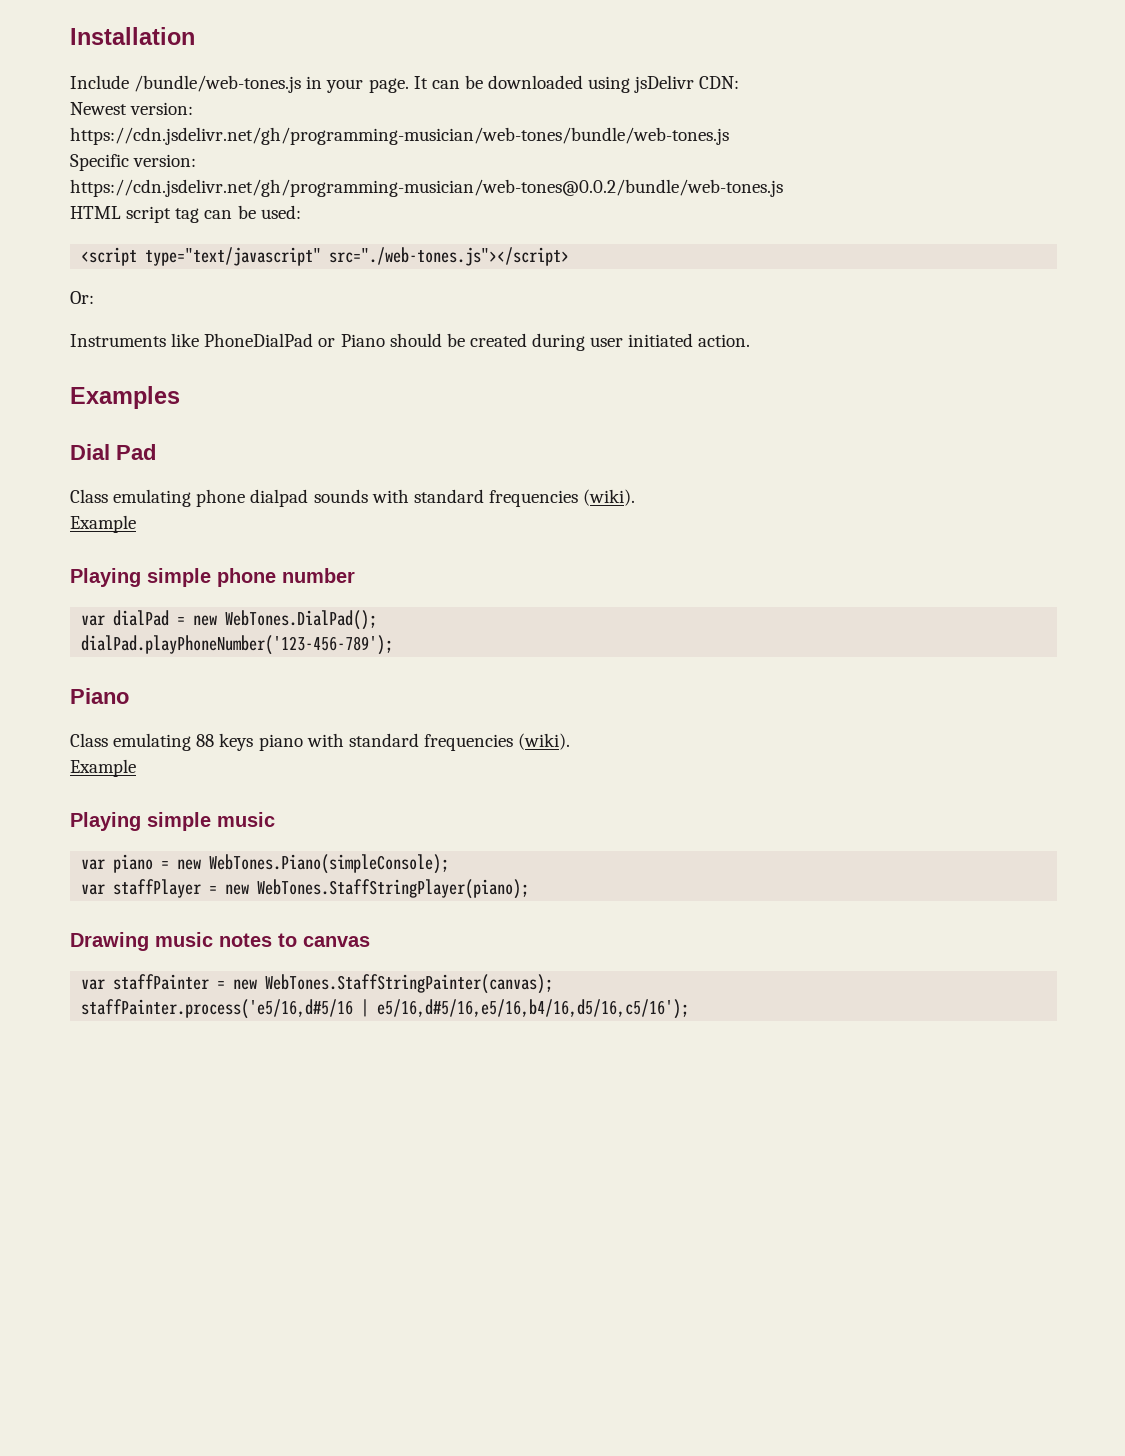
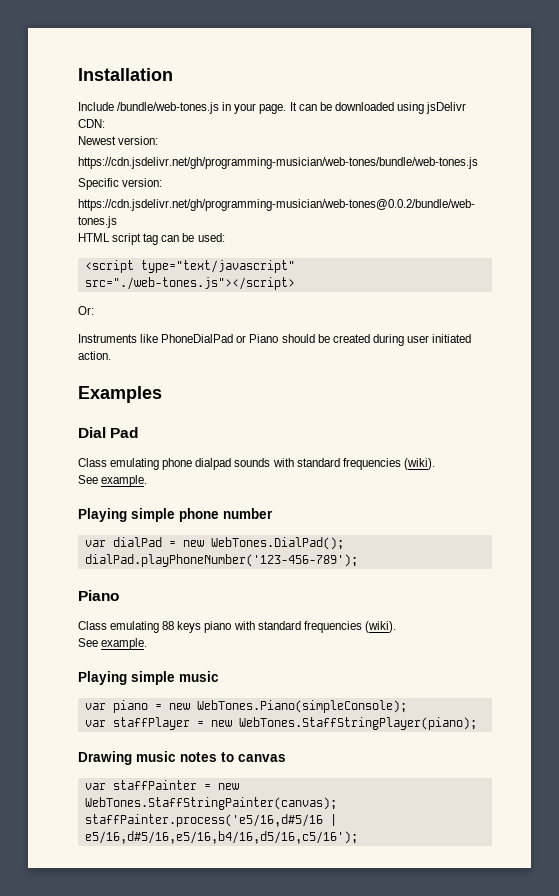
[70,515,136,533] Example -> [78,475,148,487] See example.
[70,759,136,777] Example -> [78,638,148,650] See example.

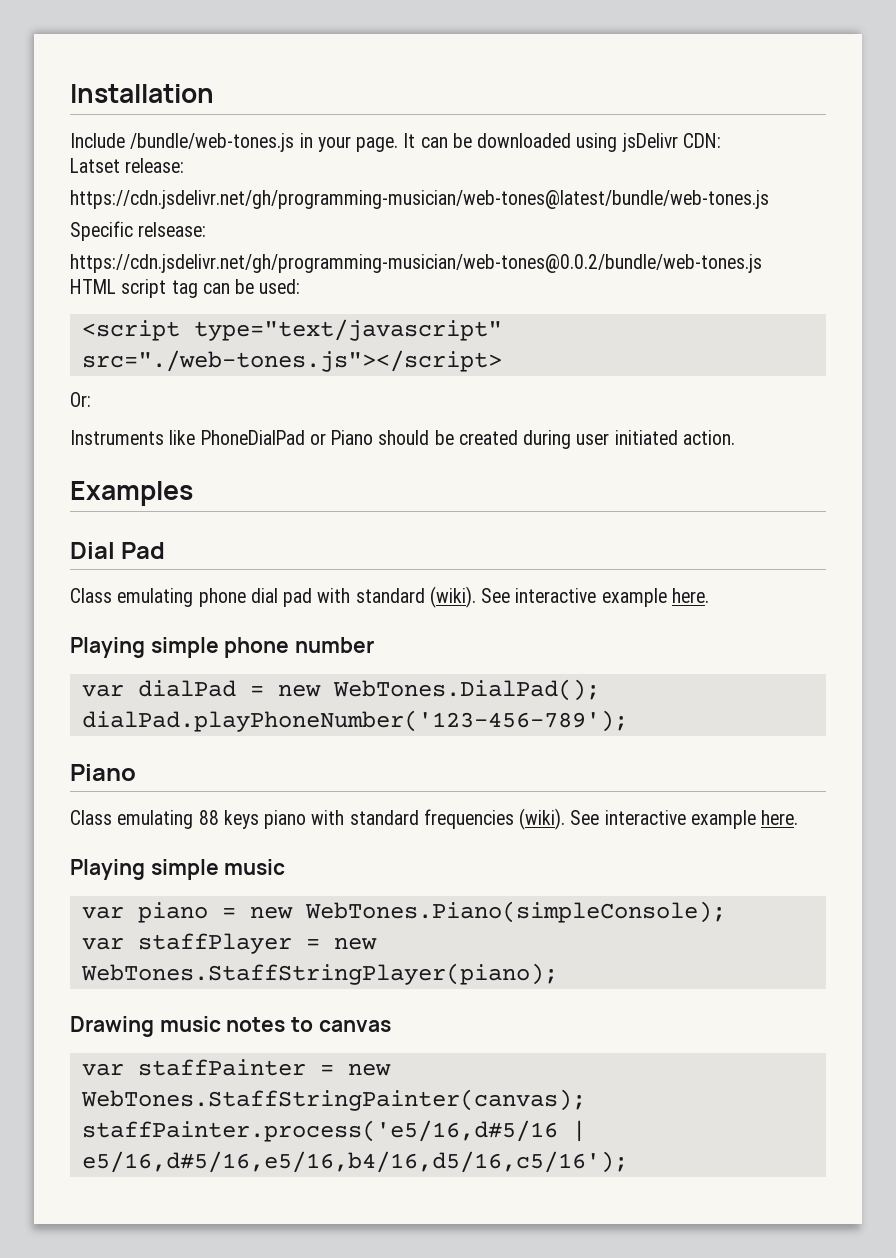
[78,136,159,145] [78,157,478,169] Newest version: // https://cdn.jsdelivr.net/gh/programming-musician/web-tones/bundle/web-tones.js -> [70,158,185,173] [70,190,769,209] Latset release: // https://cdn.jsdelivr.net/gh/programming-musician/web-tones@latest/bundle/web-tones.js
[122,178,163,187] version: -> [138,222,207,237] relsease:
[195,458,435,470] [78,475,148,487] dialpad sounds with standard frequencies (wiki). // See example. -> [250,586,709,608] dial pad with standard (wiki). See interactive example here.
[78,638,148,650] // See example. -> [570,810,799,829] See interactive example here.

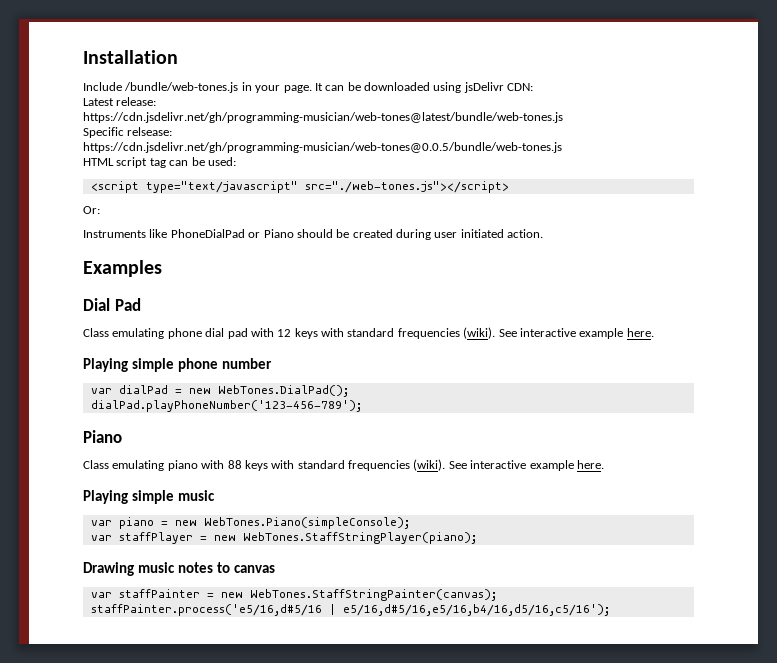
[70,158,120,173] Latset -> [83,98,114,106] Latest
[70,254,762,273] https://cdn.jsdelivr.net/gh/programming-musician/web-tones@0.0.2/bundle/web-tones.js -> [83,142,562,153] https://cdn.jsdelivr.net/gh/programming-musician/web-tones@0.0.5/bundle/web-tones.js
[355,588,425,603] standard -> [277,328,460,339] 12 keys with standard frequencies
(194, 819) none -> [167,460,225,471] piano with
[264,810,307,829] piano -> (268, 465) none

